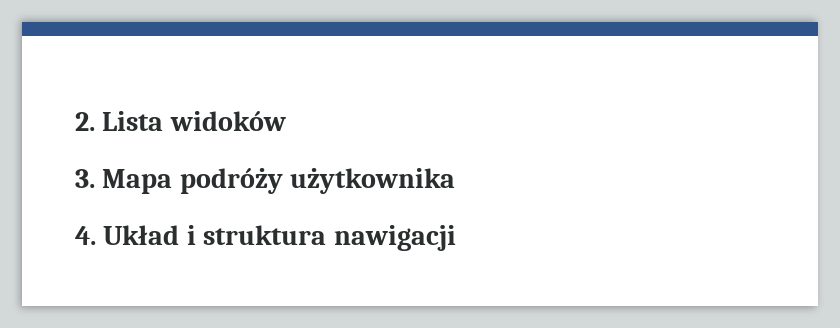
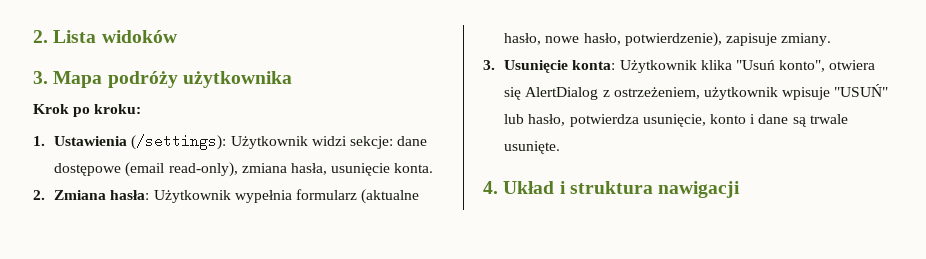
(456, 181) none -> [33,104,142,117] [33,134,428,150] [54,162,434,177] [33,189,420,204] [504,32,832,47] [483,60,876,73] [504,84,889,100] [504,114,848,127] [504,141,561,154] // Krok po kroku: // 1. Ustawienia (/settings): Użytkownik widzi sekcje: dane dostępowe (email read-only), zmiana hasła, usunięcie konta. // 2. Zmiana hasła: Użytkownik wypełnia formularz (aktualne hasło, nowe hasło, potwierdzenie), zapisuje zmiany. // 3. Usunięcie konta: Użytkownik klika "Usuń konto", otwiera się AlertDialog z ostrzeżeniem, użytkownik wpisuje "USUŃ" lub hasło, potwierdza usunięcie, konto i dane są trwale usunięte.

